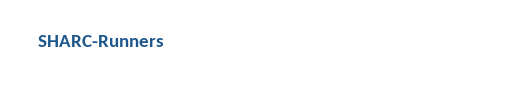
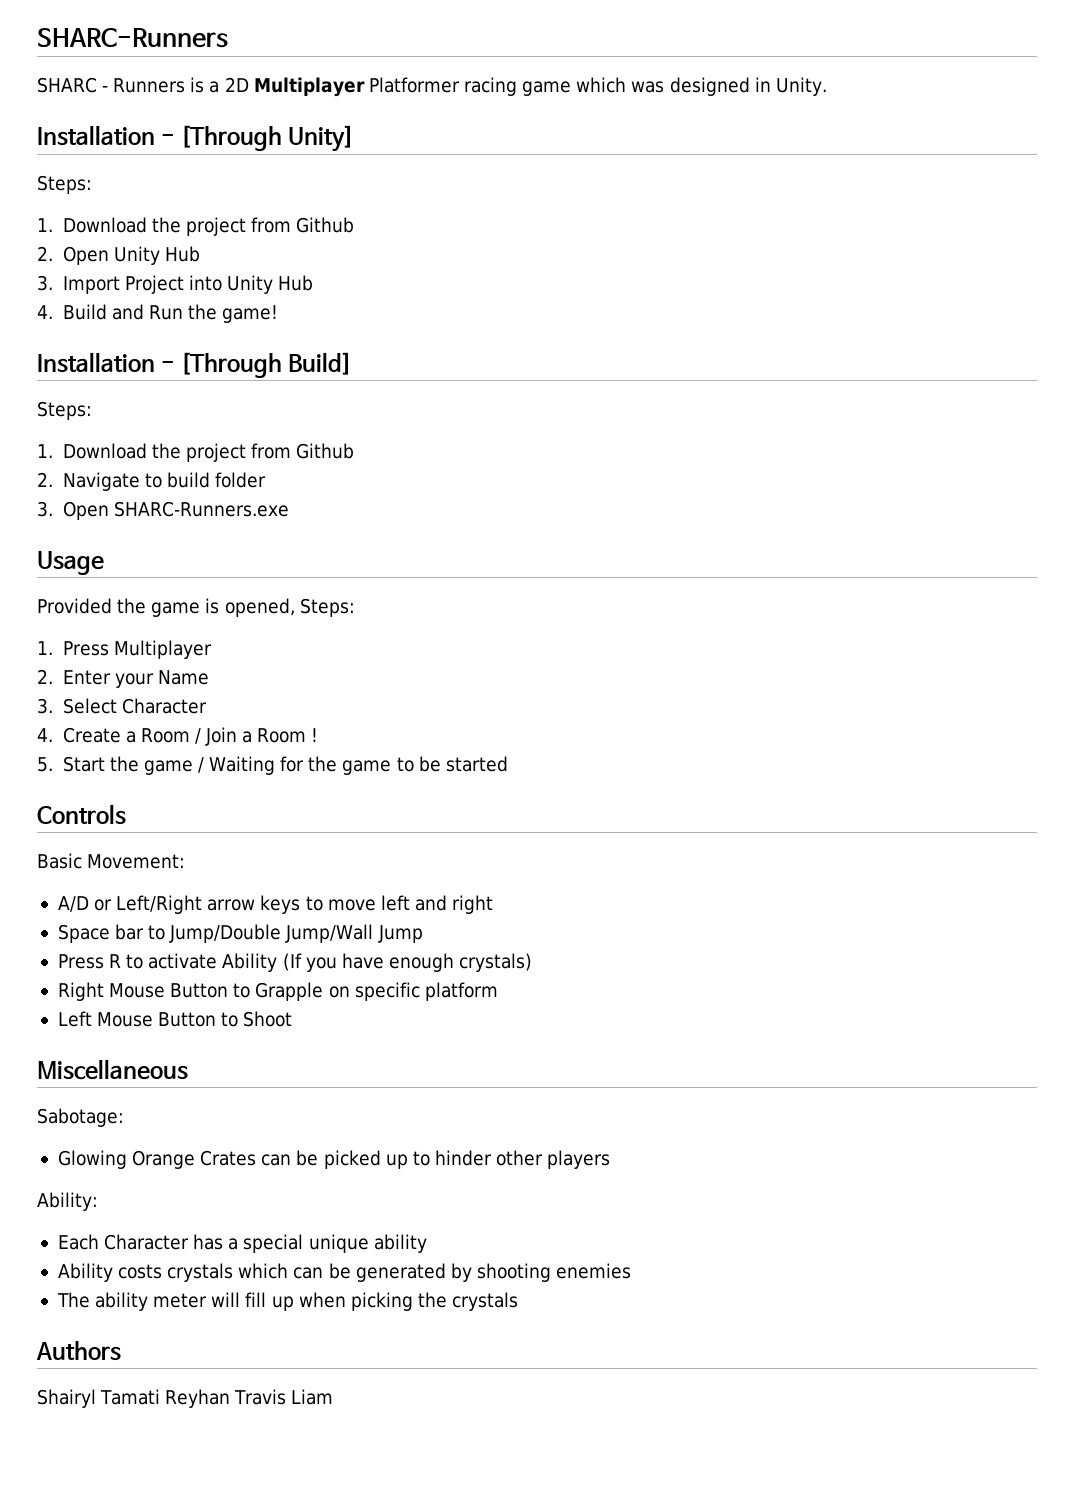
(164, 41) none -> [37,77,827,97] [37,125,355,152] [37,175,92,194] [37,217,355,236] [37,246,200,265] [37,275,314,294] [37,304,279,323] [37,352,353,378] [37,401,92,420] [37,443,355,462] [37,472,266,491] [37,501,289,520] [37,551,104,575] [37,598,355,617] [37,640,212,659] [37,669,209,688] [37,698,207,714] [37,727,319,746] [37,756,508,775] [37,804,126,825] [37,853,186,869] [57,895,494,914] [57,924,423,943] [57,953,533,972] [57,982,498,1001] [57,1011,293,1027] [37,1059,188,1080] [37,1108,124,1127] [57,1150,611,1169] [37,1192,98,1211] [57,1234,427,1253] [57,1263,632,1282] [56,1292,519,1311] [36,1341,121,1361] [37,1389,334,1408] // SHARC - Runners is a 2D Multiplayer Platformer racing game which was designed in Unity. // Installation - [Through Unity] // Steps: // 1. Download the project from Github // 2. Open Unity Hub // 3. Import Project into Unity Hub // 4. Build and Run the game! // Installation - [Through Build] // Steps: // 1. Download the project from Github // 2. Navigate to build folder // 3. Open SHARC-Runners.exe // Usage // Provided the game is opened, Steps: // 1. Press Multiplayer // 2. Enter your Name // 3. Select Character // 4. Create a Room / Join a Room ! // 5. Start the game / Waiting for the game to be started // Controls // Basic Movement: // A/D or Left/Right arrow keys to move left and right // Space bar to Jump/Double Jump/Wall Jump // Press R to activate Ability (If you have enough crystals) // Right Mouse Button to Grapple on specific platform // Left Mouse Button to Shoot // Miscellaneous // Sabotage: // Glowing Orange Crates can be picked up to hinder other players // Ability: // Each Character has a special unique ability // Ability costs crystals which can be generated by shooting enemies // The ability meter will fill up when picking the crystals // Authors // Shairyl Tamati Reyhan Travis Liam

